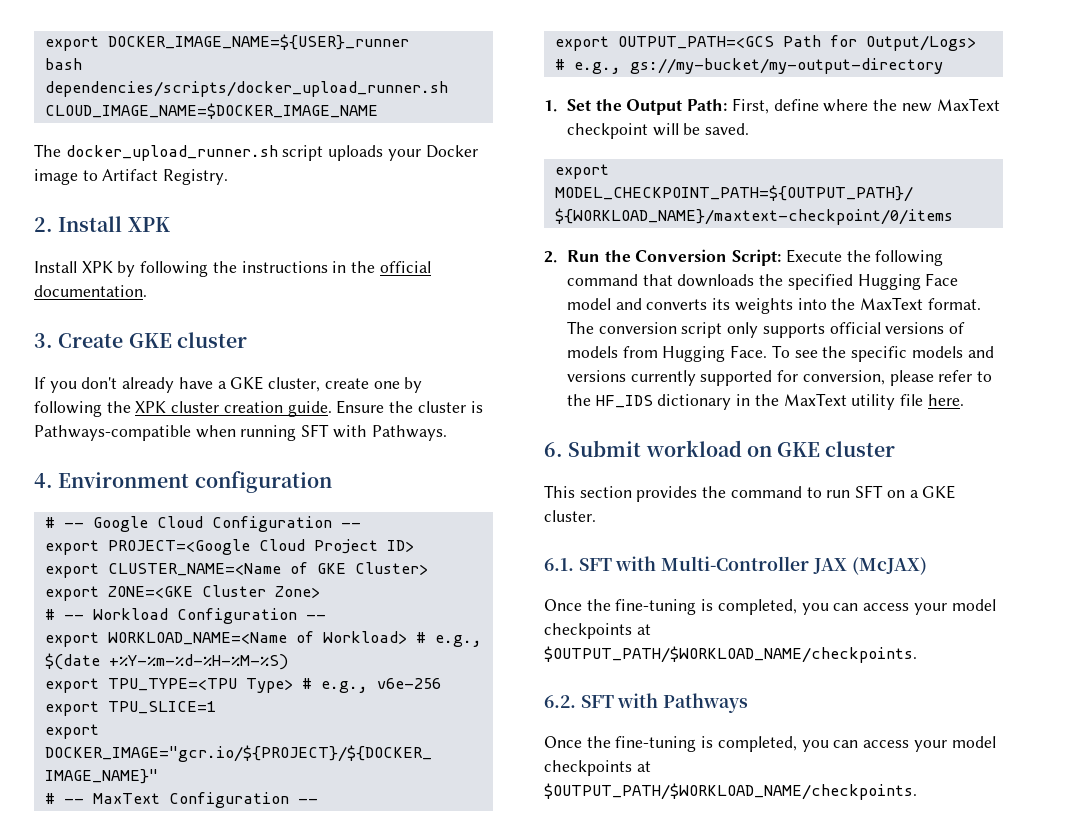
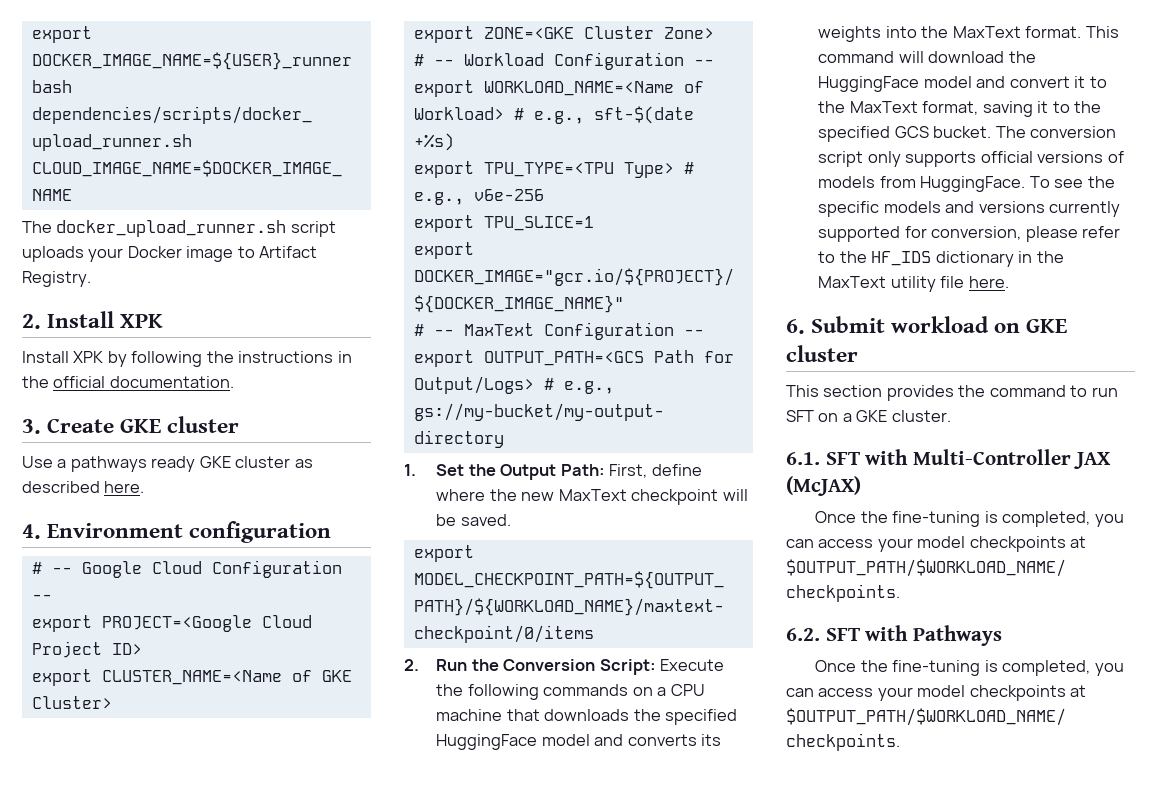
[34,376,423,393] [34,400,483,417] [34,424,447,441] If you don't already have a GKE cluster, create one by following the XPK cluster creation guide. Ensure the cluster is Pathways-compatible when running SFT with Pathways. -> [22,456,313,472] [22,481,145,493] Use a pathways ready GKE cluster as described here.
[44,653,288,670] $(date +%Y-%m-%d-%H-%M-%S) -> [593,106,694,124] [413,133,454,151] sft-$(date +%s)
[567,274,639,286] command -> [543,684,705,696] [436,709,503,721] commands on a CPU machine
[857,273,959,290] Hugging Face -> [436,734,538,750] HuggingFace
(981, 304) none -> [1085,26,1119,38] [818,51,1036,63] [818,76,1107,92] [818,101,1102,117] [818,126,992,142] This command will download the HuggingFace model and convert it to the MaxText format, saving it to the specified GCS bucket.
[662,345,768,362] Hugging Face. -> [920,176,1026,192] HuggingFace.

